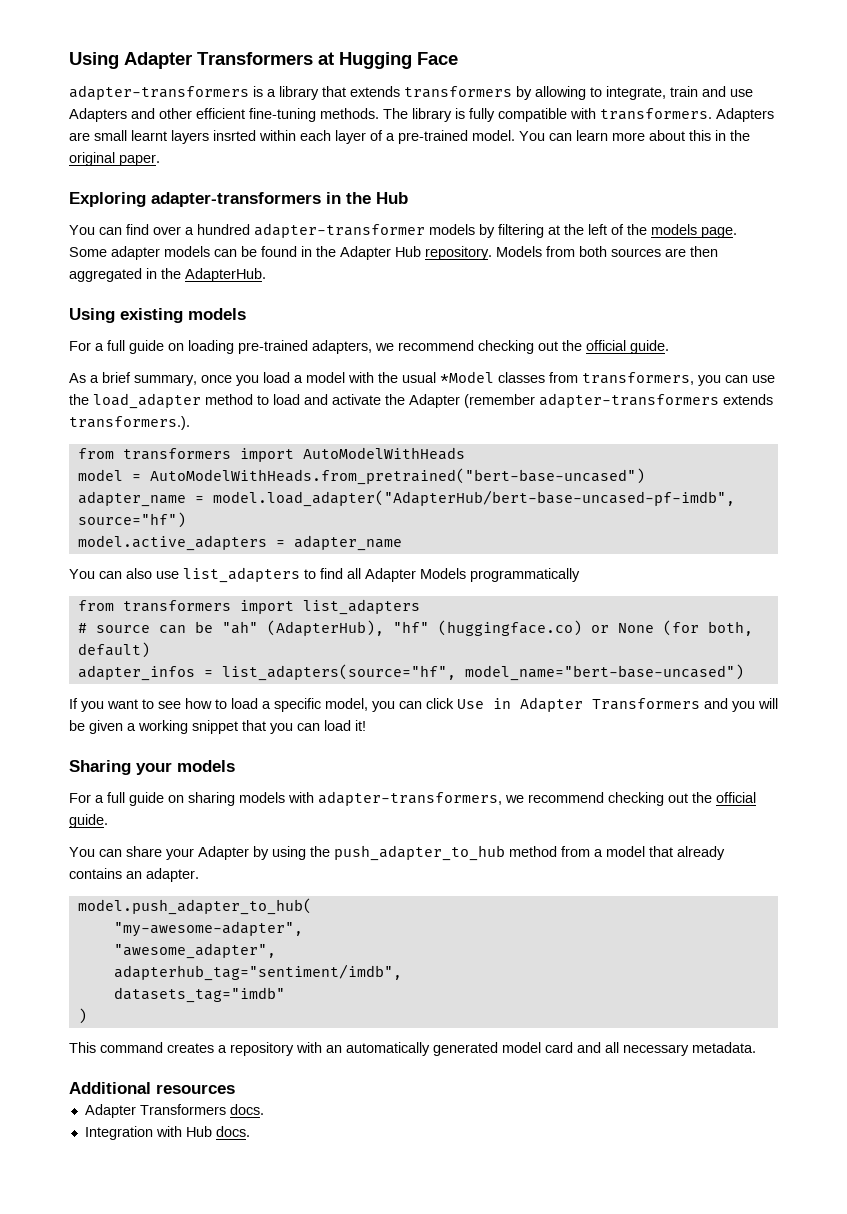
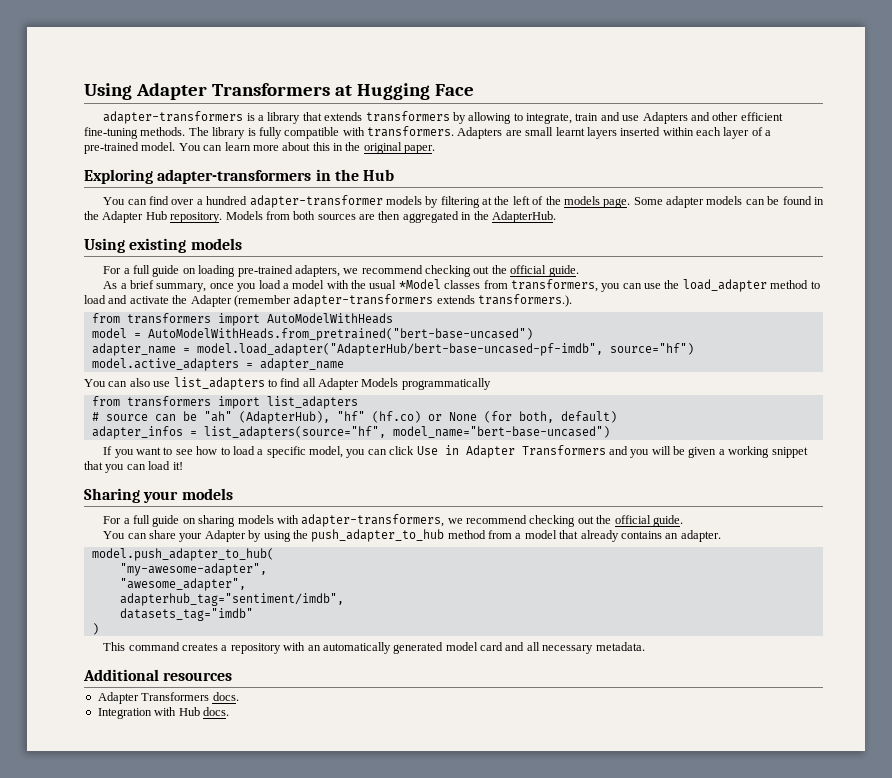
[213,130,256,141] insrted -> [620,127,661,136] inserted
[437,620,582,636] (huggingface.co) -> [371,411,421,423] (hf.co)

